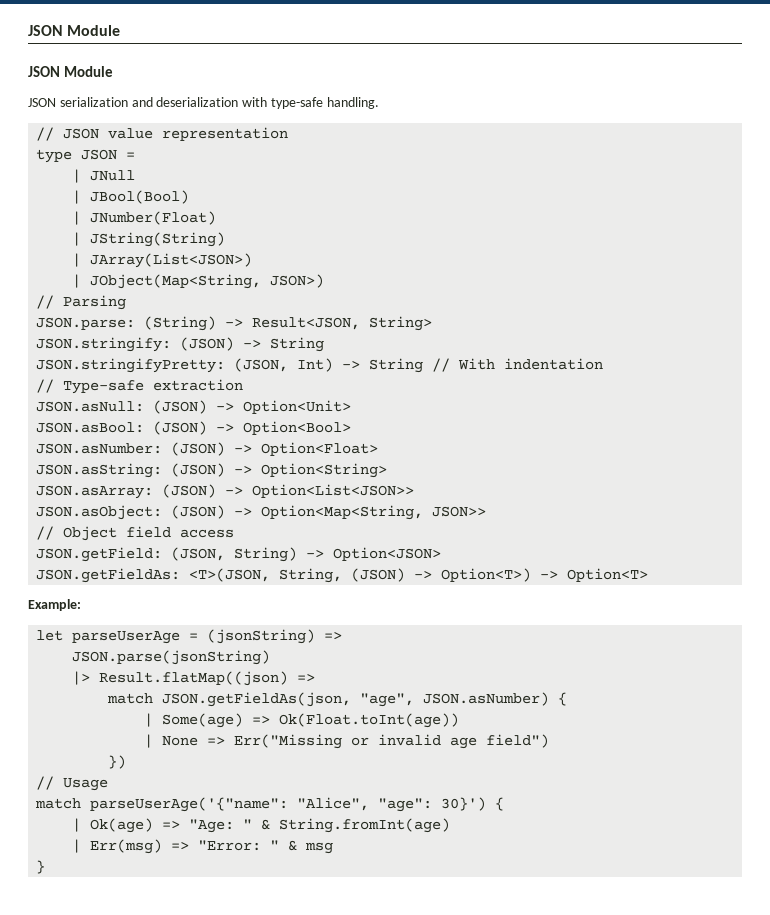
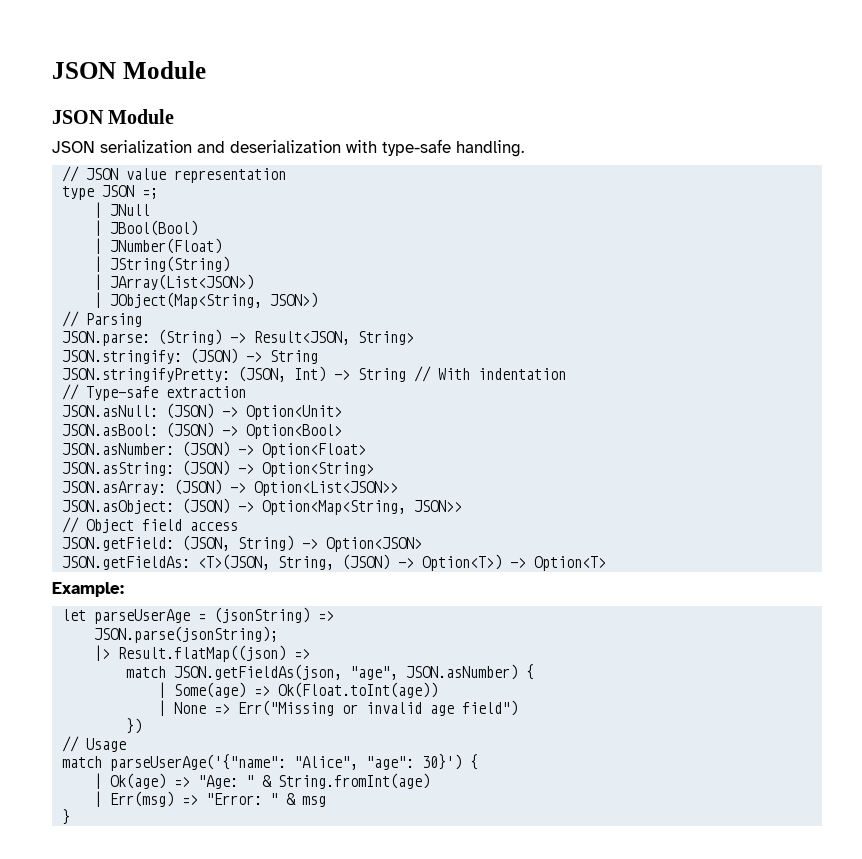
[126,152,136,159] = -> [142,188,159,199] =;
[72,650,271,665] JSON.parse(jsonString) -> [94,626,279,643] JSON.parse(jsonString);

